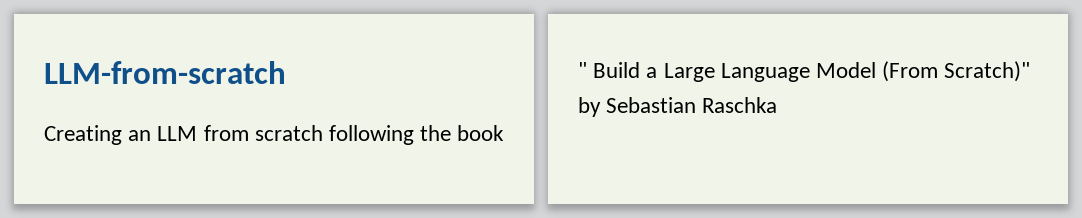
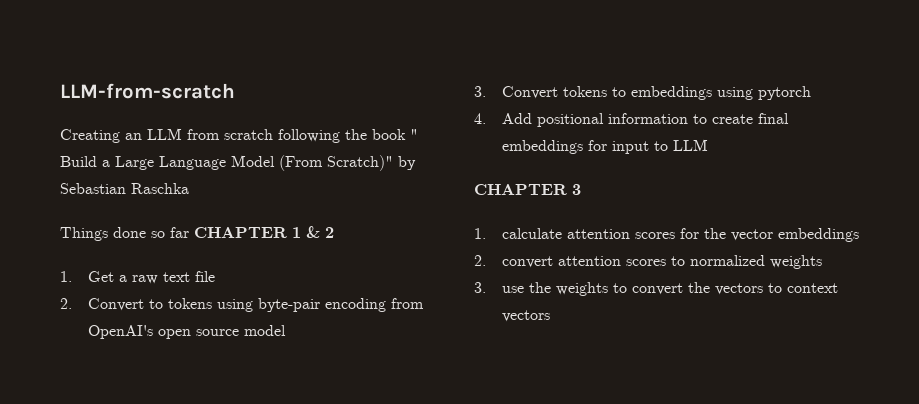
(778, 105) none -> [60,226,334,241] [60,271,215,284] [60,298,424,312] [87,325,286,339] [474,86,811,100] [474,113,789,127] [501,139,708,154] [474,184,581,195] [474,228,859,242] [474,255,822,269] [474,282,838,296] [501,310,550,322] // Things done so far CHAPTER 1 & 2 // 1. Get a raw text file // 2. Convert to tokens using byte-pair encoding from OpenAI's open source model // 3. Convert tokens to embeddings using pytorch // 4. Add positional information to create final embeddings for input to LLM // CHAPTER 3 // 1. calculate attention scores for the vector embeddings // 2. convert attention scores to normalized weights // 3. use the weights to convert the vectors to context vectors

